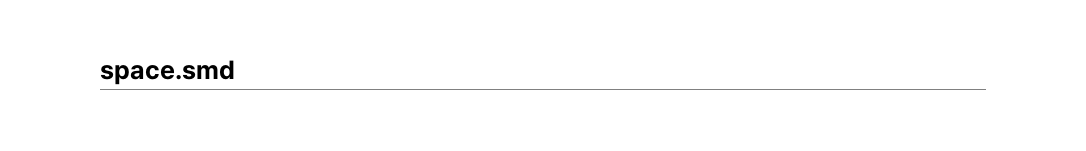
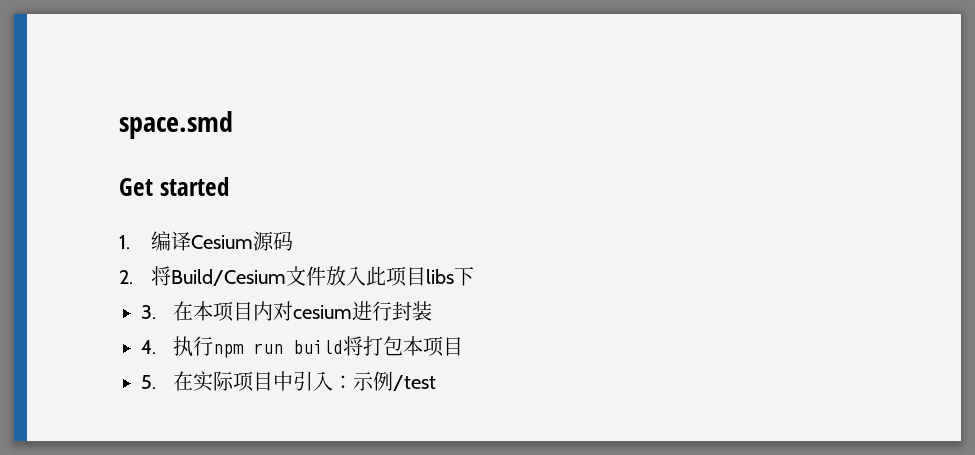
(235, 72) none -> [119,177,229,196] [119,231,293,251] [119,266,474,287] [141,301,432,322] [141,336,463,358] [141,371,436,392] // Get started // 1.编译Cesium源码 // 2.将Build/Cesium文件放入此项目libs下 // 3.在本项目内对cesium进行封装 // 4.执行npm run build将打包本项目 // 5.在实际项目中引入：示例/test

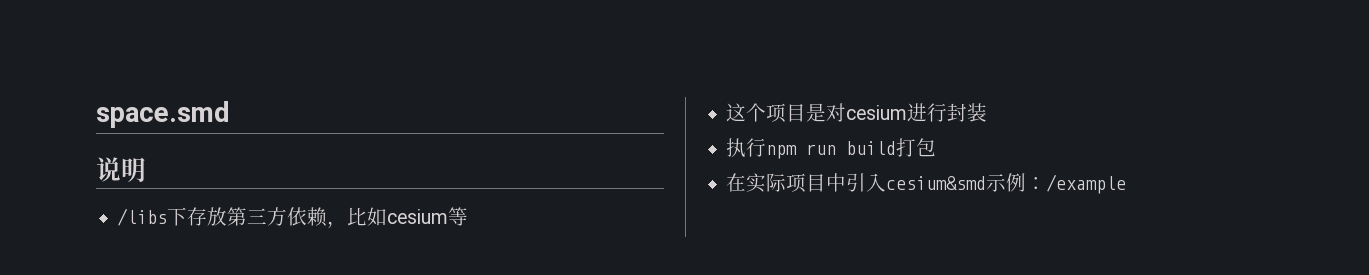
[119,177,229,196] [119,231,293,251] [119,266,474,287] [141,301,273,322] Get started // 1.编译Cesium源码 // 2.将Build/Cesium文件放入此项目libs下 // 3.在本项目内 -> [96,157,146,182] [117,207,469,228] [726,103,827,123] 说明 // /libs下存放第三方依赖，比如cesium等 // 这个项目是
[141,340,156,354] 4. -> (988, 112) none
[342,336,363,356] 将 -> (897, 148) none
[402,336,463,357] [141,375,156,389] 本项目 // 5. -> (937, 147) //
[332,371,436,391] ：示例/test -> [886,173,1127,194] cesium&smd示例：/example

